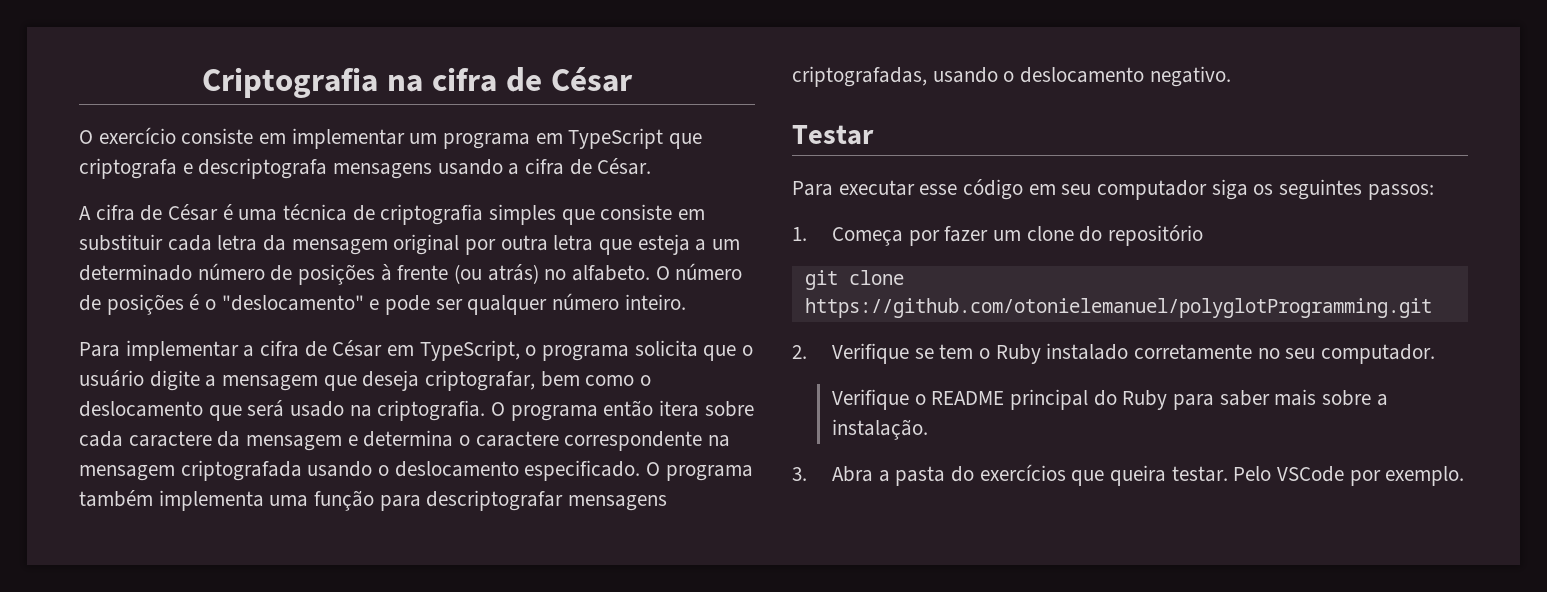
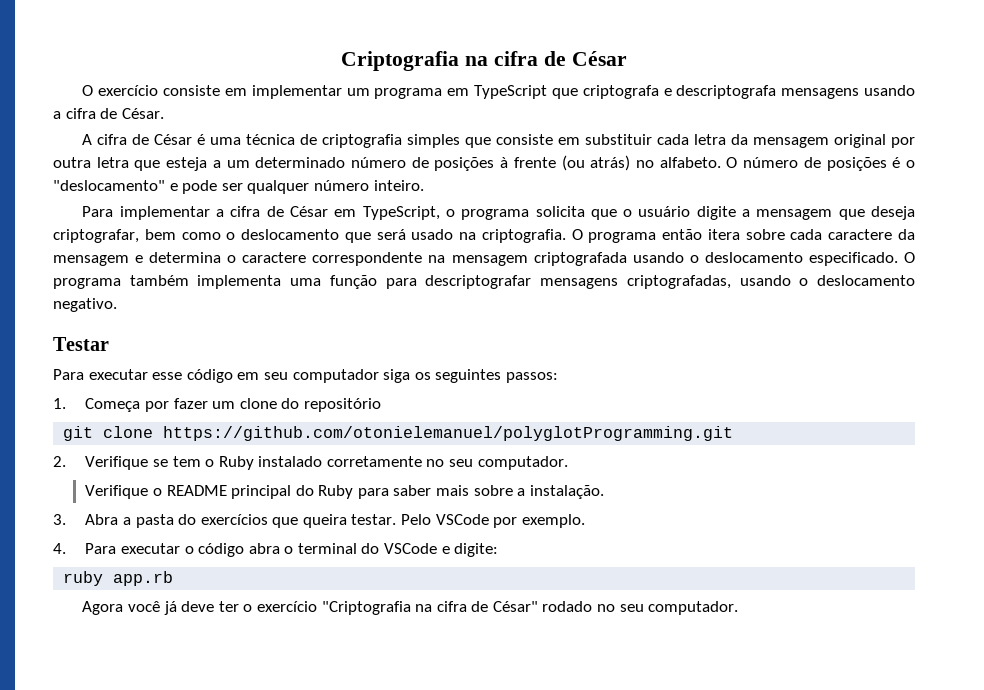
(1465, 476) none -> [53,543,499,557] [63,571,174,586] [82,601,739,615] // 4. Para executar o código abra o terminal do VSCode e digite: // ruby app.rb // Agora você já deve ter o exercício "Criptografia na cifra de César" rodado no seu computador.

